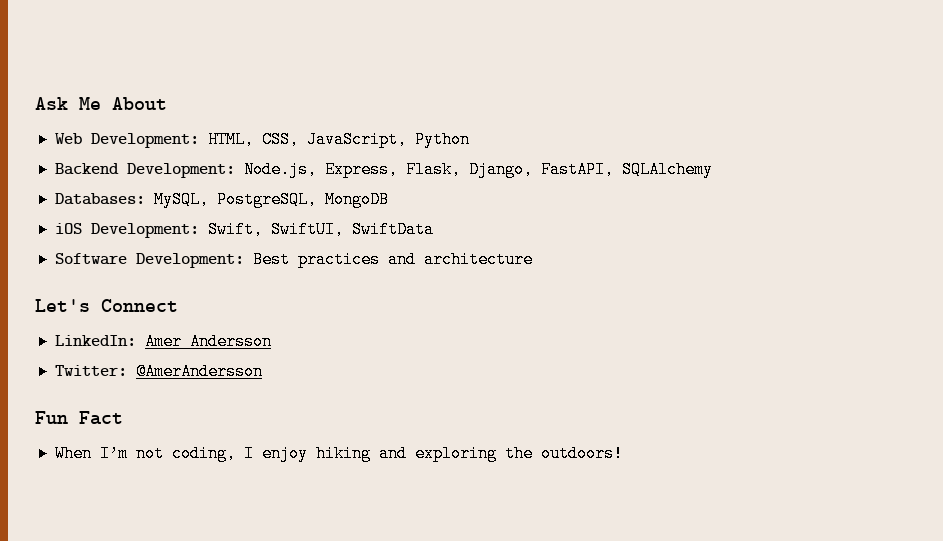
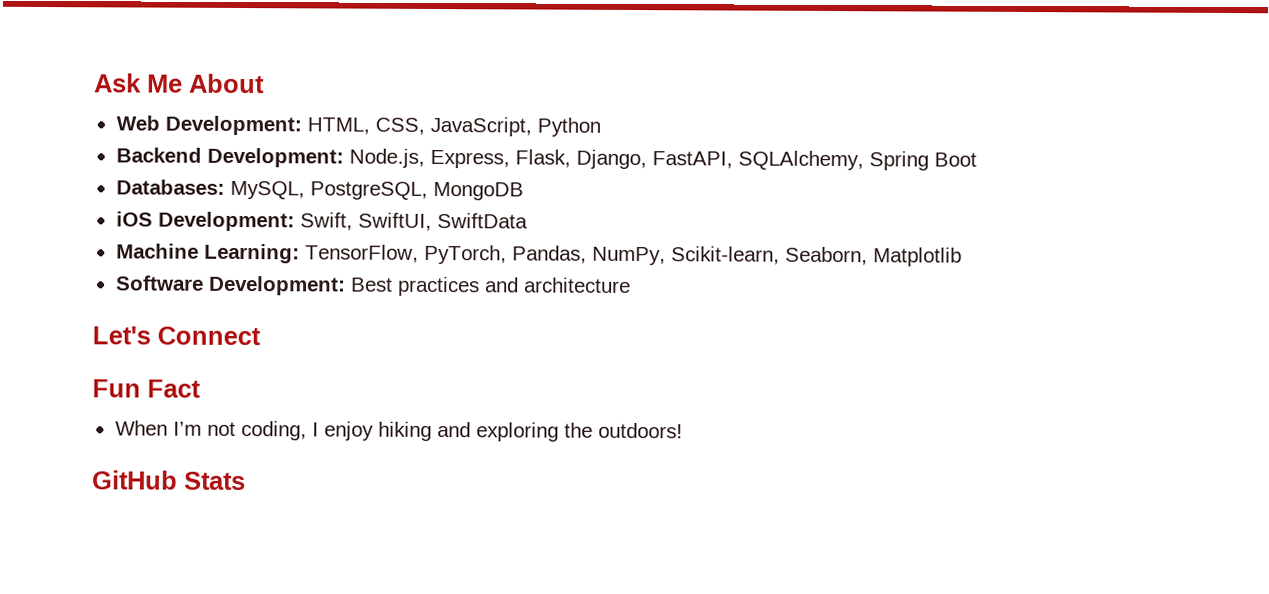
[621,161,713,178] SQLAlchemy -> [737,150,977,171] SQLAlchemy, Spring Boot
(434, 229) none -> [115,243,962,267] // Machine Learning: TensorFlow, PyTorch, Pandas, NumPy, Scikit-learn, Seaborn, Matplotlib
[54,333,272,350] [54,363,263,380] // LinkedIn: Amer Andersson // Twitter: @AmerAndersson -> (261, 336) none
(623, 453) none -> [92,470,246,491] // GitHub Stats

